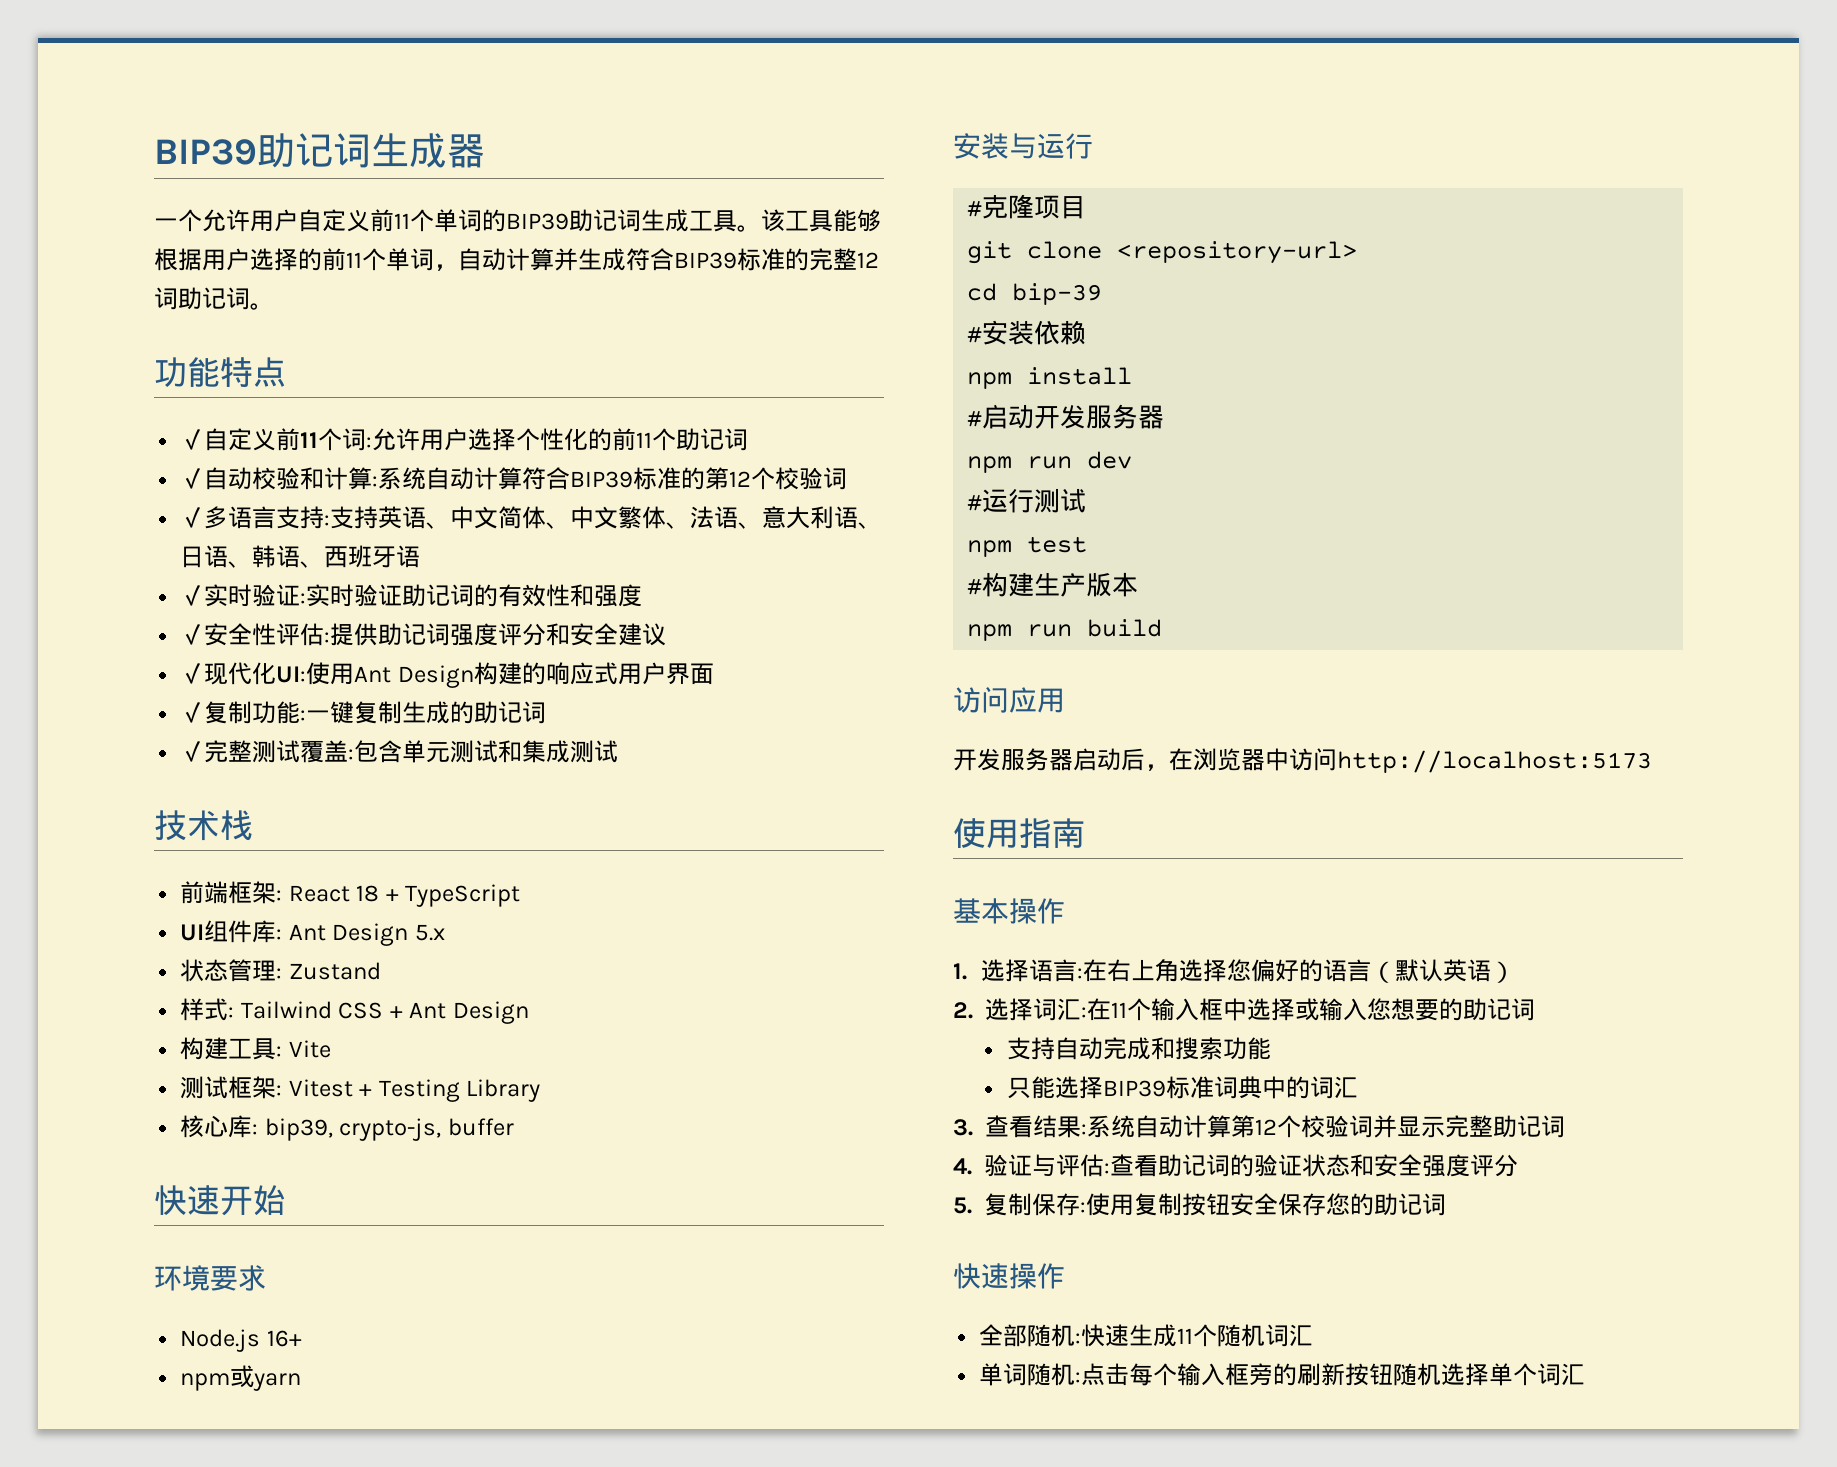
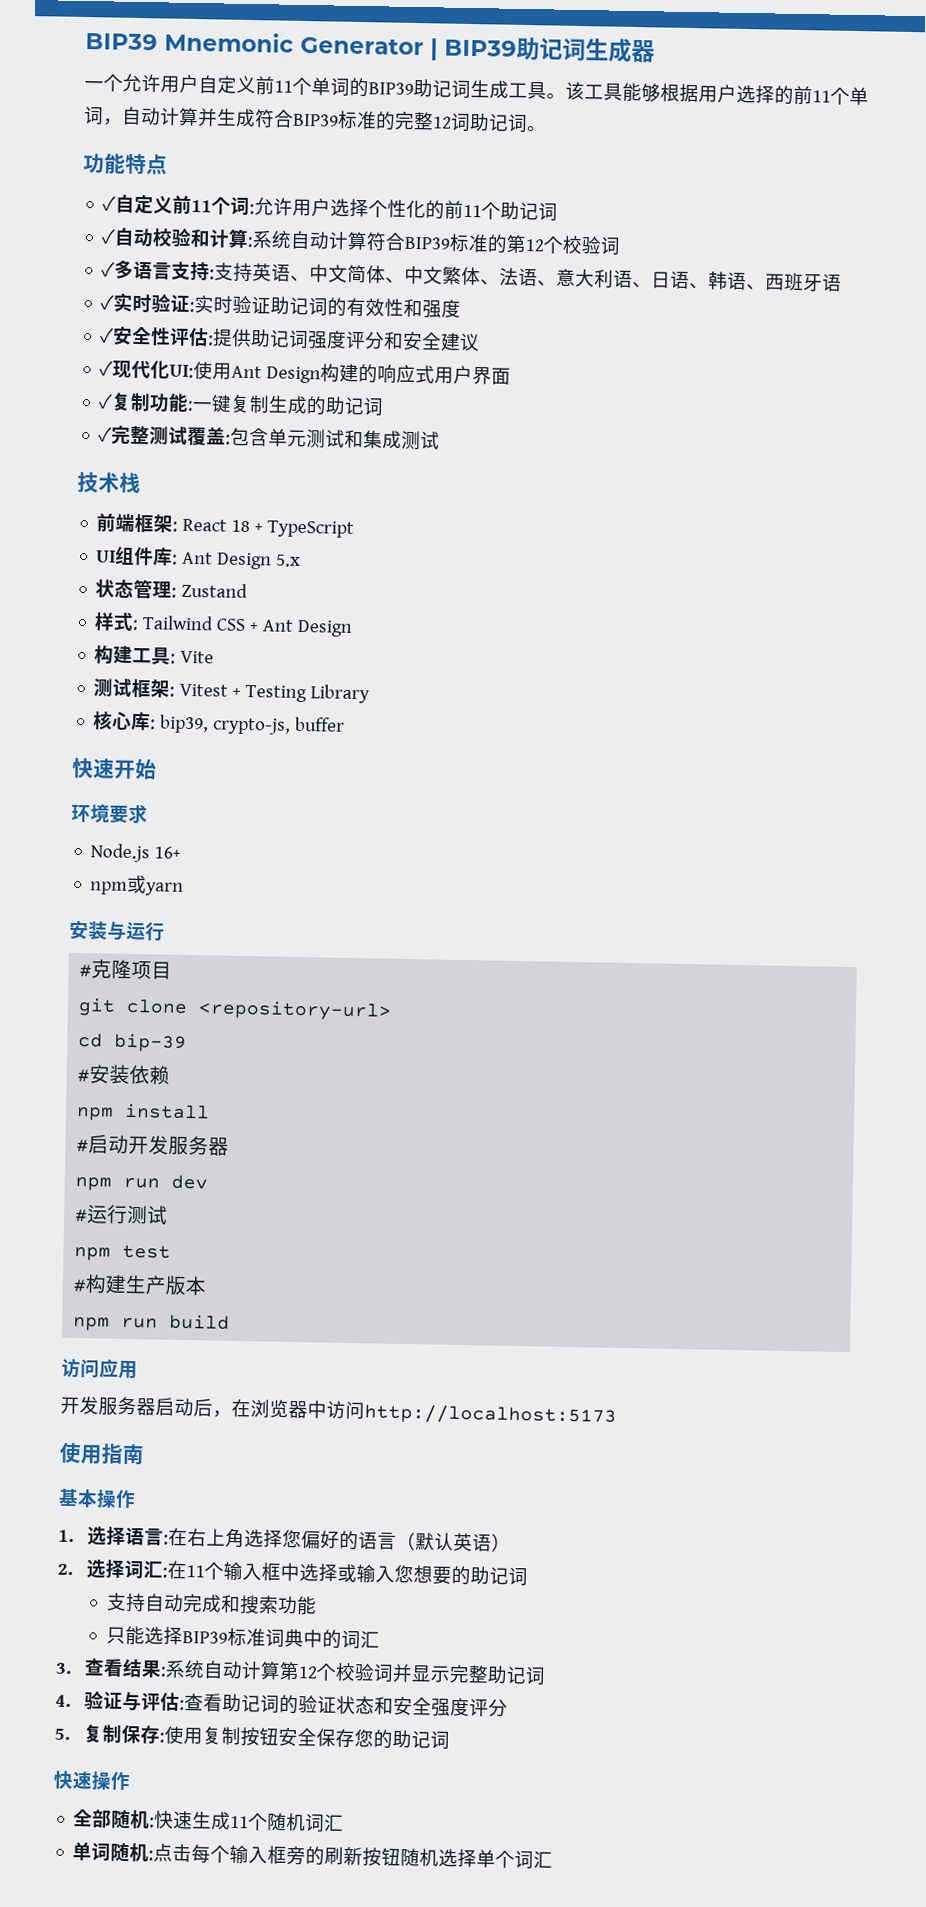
[154,139,257,165] BIP39 -> [85,31,517,61] BIP39 Mnemonic Generator | BIP39

